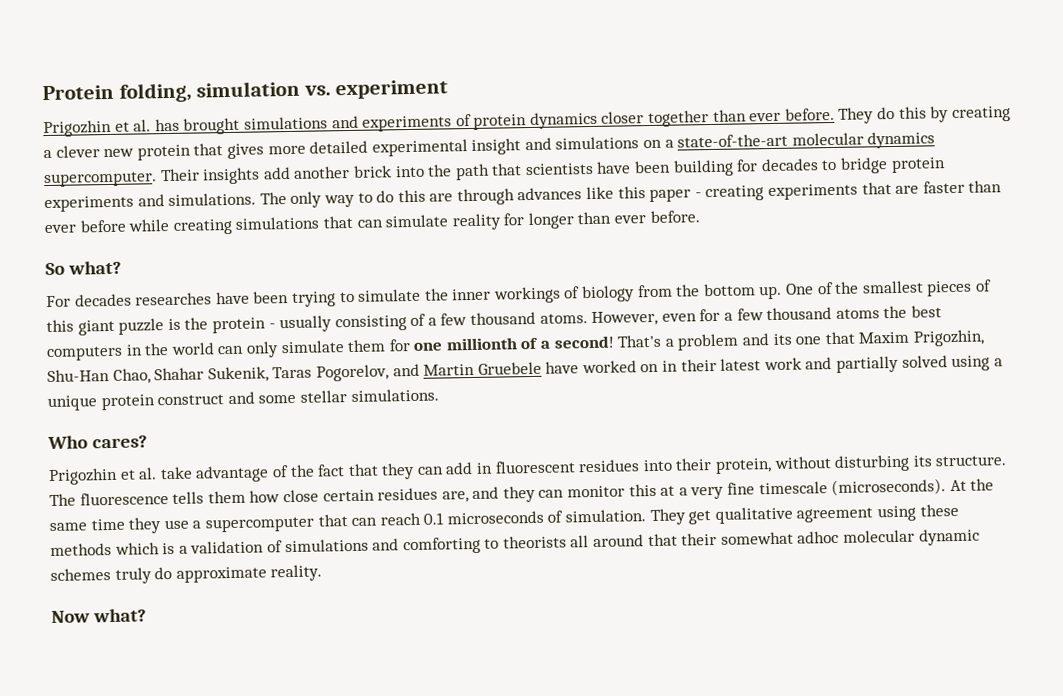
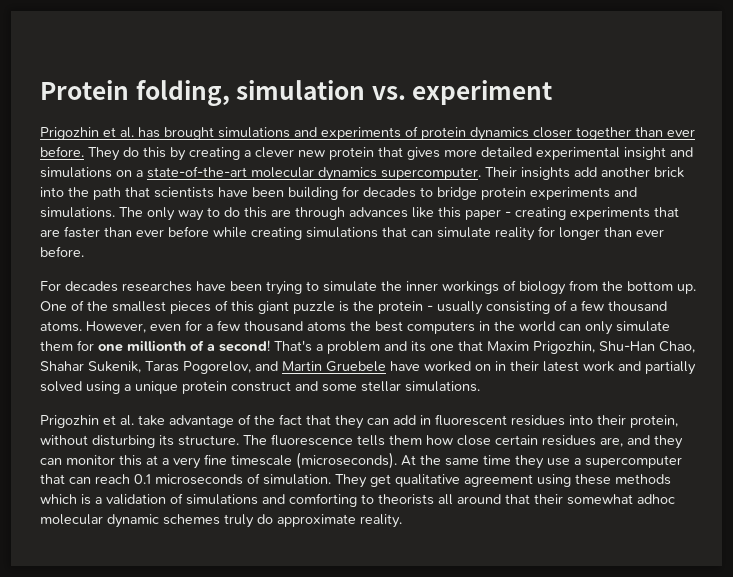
[45,260,122,276] // So what? -> (84, 251) none
[47,435,148,450] // Who cares? -> (480, 386) none
[51,608,147,623] // Now what? -> (402, 521) none

